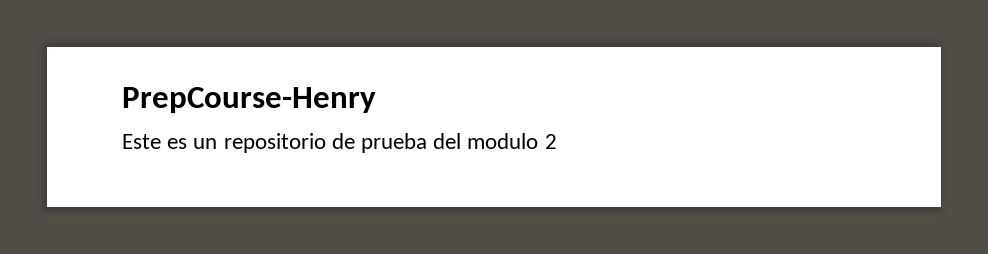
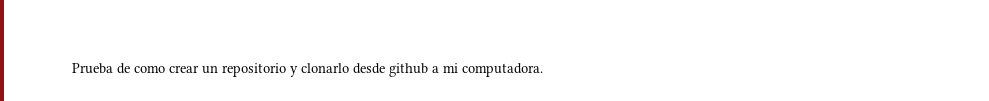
[122,87,376,113] [122,133,557,153] PrepCourse-Henry // Este es un repositorio de prueba del modulo 2 -> [72,63,543,77] Prueba de como crear un repositorio y clonarlo desde github a mi computadora.

